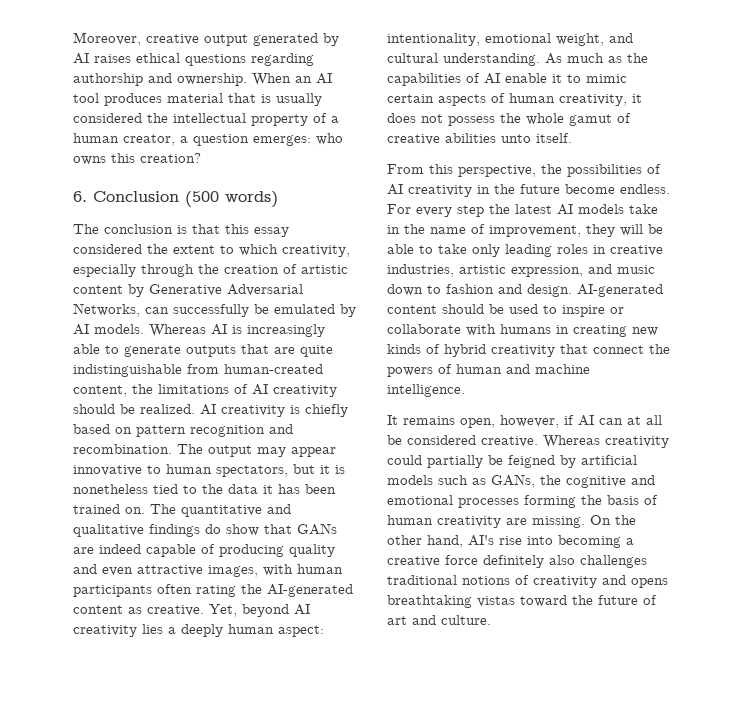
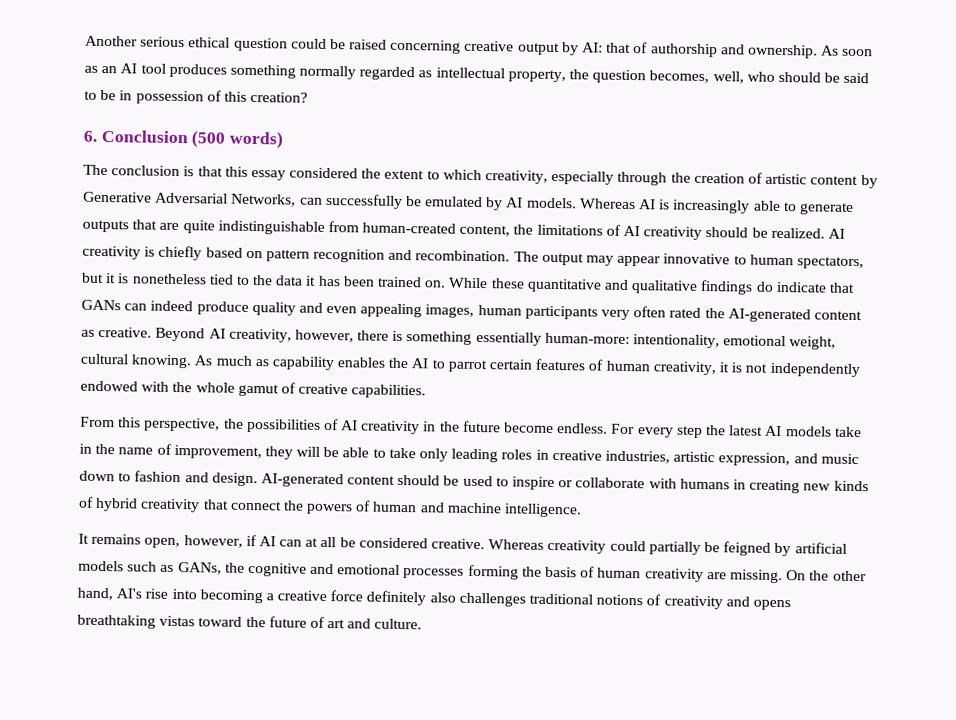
[73,32,339,46] [73,53,314,66] [73,73,332,86] [73,93,322,106] [73,113,339,126] [73,133,343,146] [73,156,106,165] Moreover, creative output generated by AI raises ethical questions regarding authorship and ownership. When an AI tool produces material that is usually considered the intellectual property of a human creator, a question emerges: who owns -> [85,35,874,59] [84,63,870,84] [84,89,222,105] Another serious ethical question could be raised concerning creative output by AI: that of authorship and ownership. As soon as an AI tool produces something normally regarded as intellectual property, the question becomes, well, who should be said to be in possession of
[150,504,176,514] The -> [448,277,525,289] While these
[226,524,259,536] show -> [775,281,827,293] indicate
[73,544,335,557] [73,564,343,577] [73,584,236,597] are indeed capable of producing quality and even attractive images, with human participants often rating -> [124,300,702,321] can indeed produce quality and even appealing images, human participants very often rated
[209,604,310,617] [73,624,324,637] [387,33,633,46] [387,53,648,66] [387,73,627,86] [387,93,642,106] [387,113,495,126] Yet, beyond AI creativity lies a deeply human aspect: intentionality, emotional weight, and cultural understanding. As much as the capabilities of AI enable it to mimic certain aspects of human creativity, it does not possess -> [155,327,837,350] [80,353,860,378] [80,380,170,392] Beyond AI creativity, however, there is something essentially human-more: intentionality, emotional weight, cultural knowing. As much as capability enables the AI to parrot certain features of human creativity, it is not independently endowed with
[445,133,572,143] abilities unto itself. -> [351,384,427,399] capabilities.

